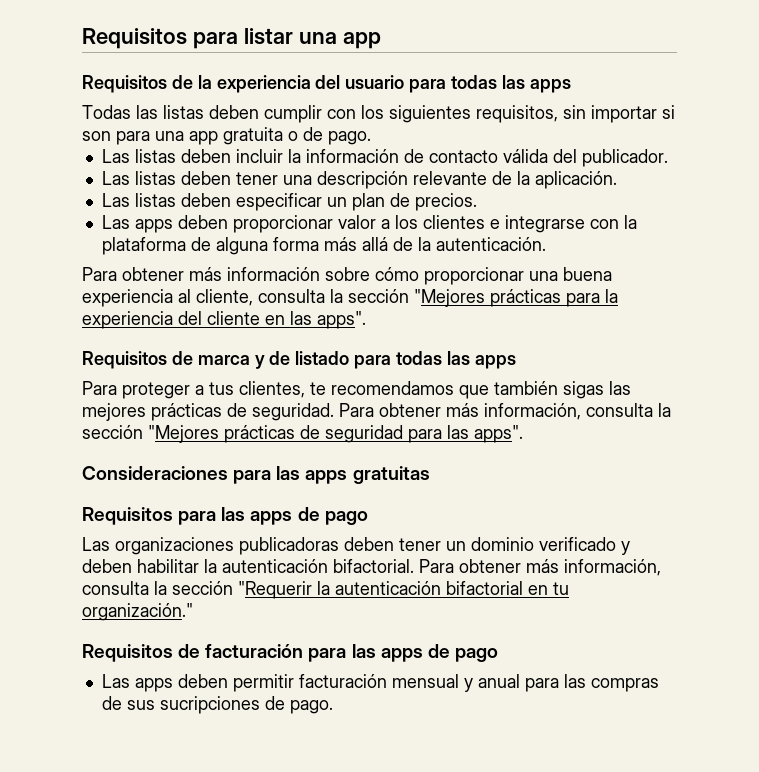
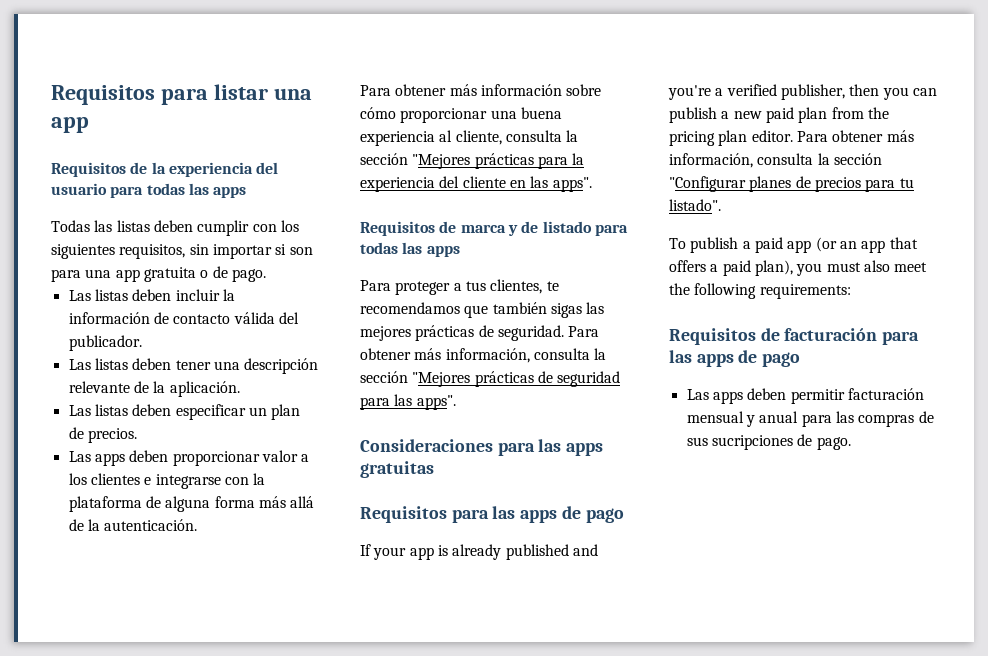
[82,537,630,555] [82,559,661,576] [82,581,569,599] [82,603,193,621] Las organizaciones publicadoras deben tener un dominio verificado y deben habilitar la autenticación bifactorial. Para obtener más información, consulta la sección "Requerir la autenticación bifactorial en tu organización." -> [360,544,598,560] [668,84,937,100] [669,107,889,123] [669,130,914,146] [669,153,882,168] [669,176,914,192] [669,199,721,211] [669,237,918,253] [669,260,928,276] [669,283,851,299] If your app is already published and you're a verified publisher, then you can publish a new paid plan from the pricing plan editor. Para obtener más información, consulta la sección "Configurar planes de precios para tu listado". // To publish a paid app (or an app that offers a paid plan), you must also meet the following requirements:

